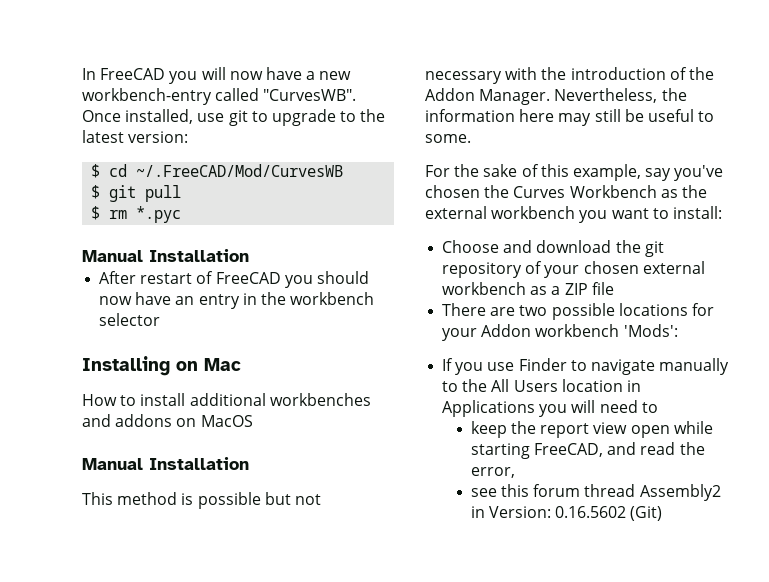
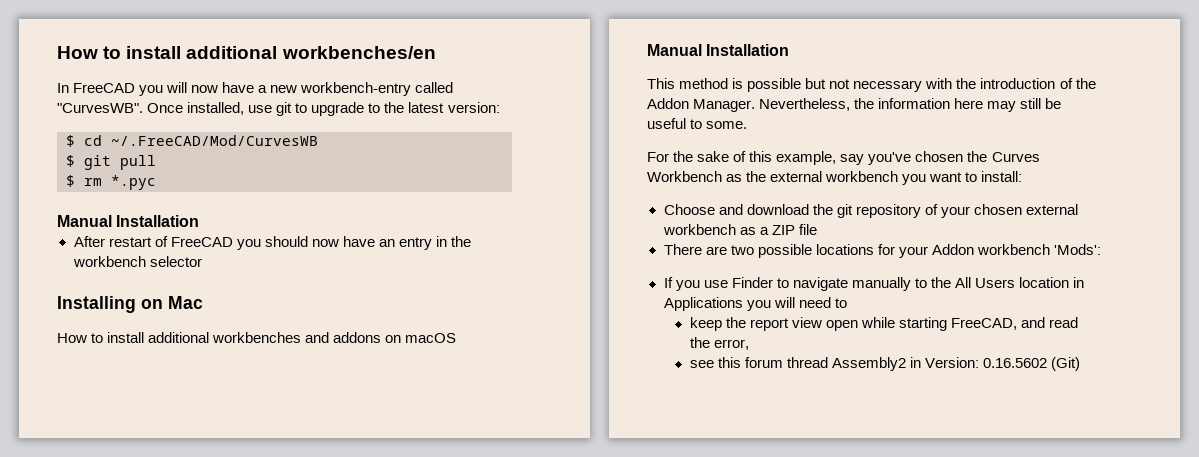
(82, 74) none -> [57,46,436,59] How to install additional workbenches/en //
[200,415,253,427] MacOS -> [405,333,457,343] macOS

